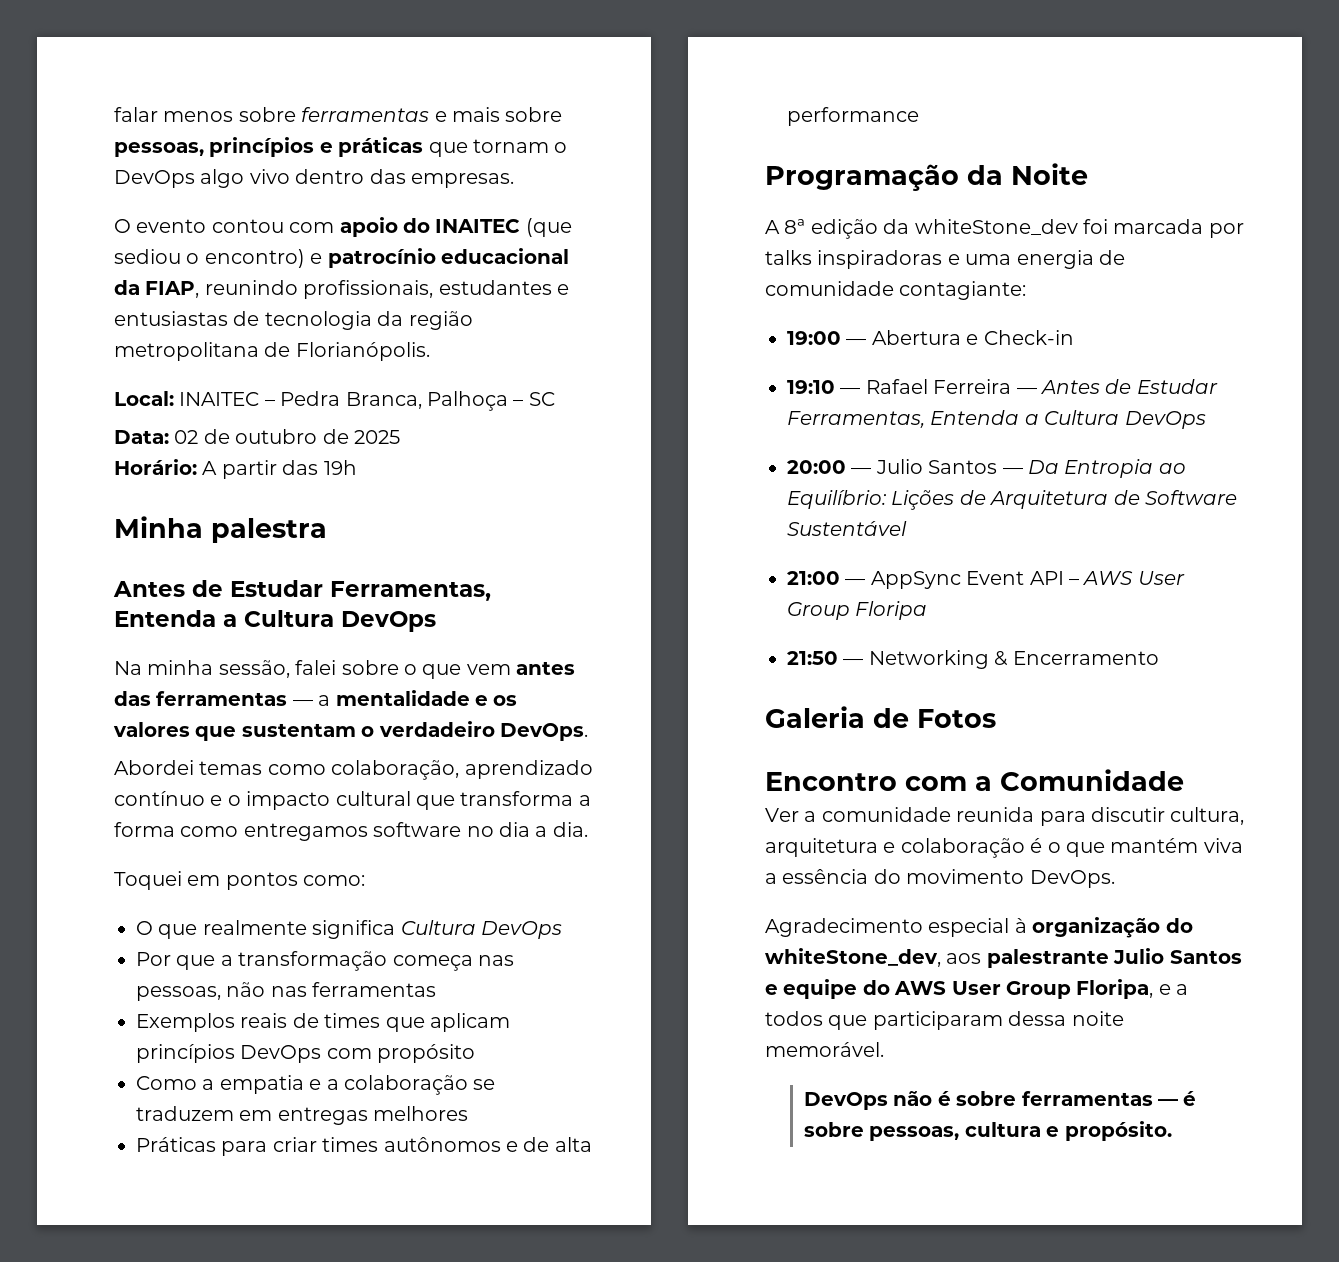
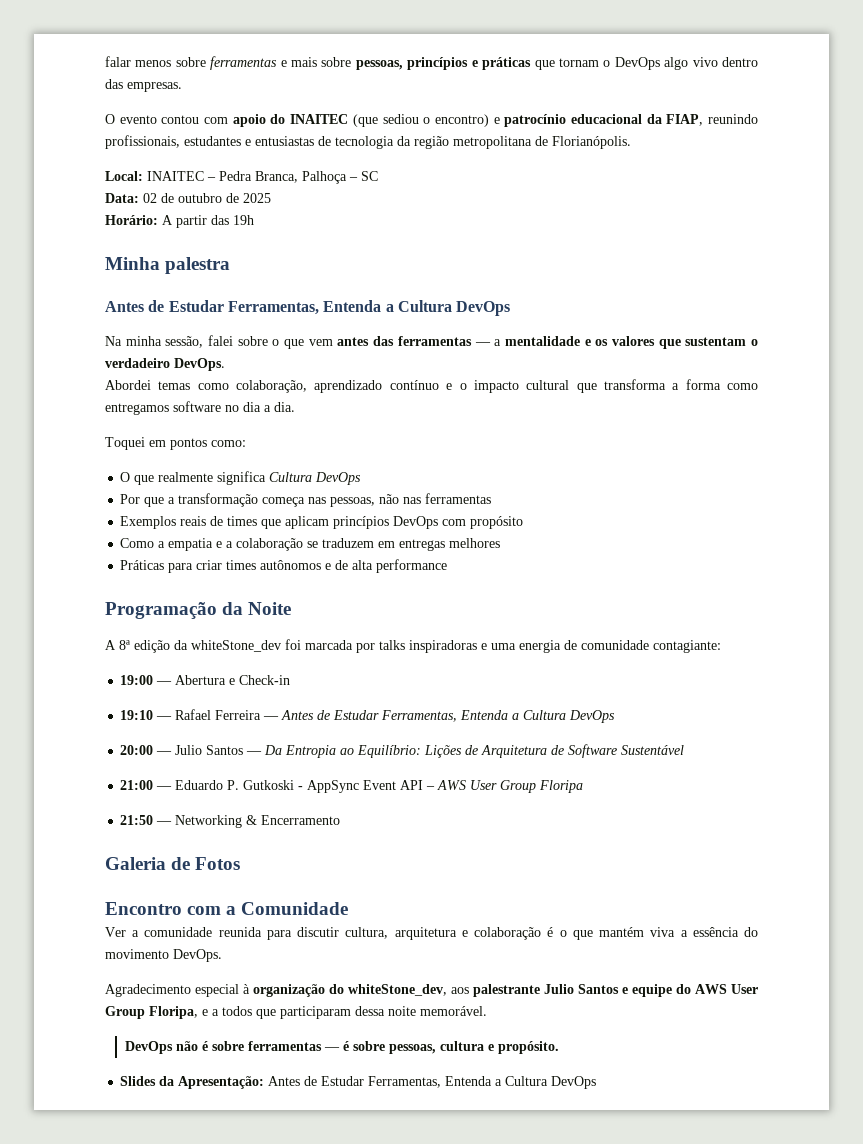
(866, 582) none -> [175,780,304,790] Eduardo P. Gutkoski -
(1172, 1131) none -> [120,1076,597,1089] // Slides da Apresentação: Antes de Estudar Ferramentas, Entenda a Cultura DevOps

